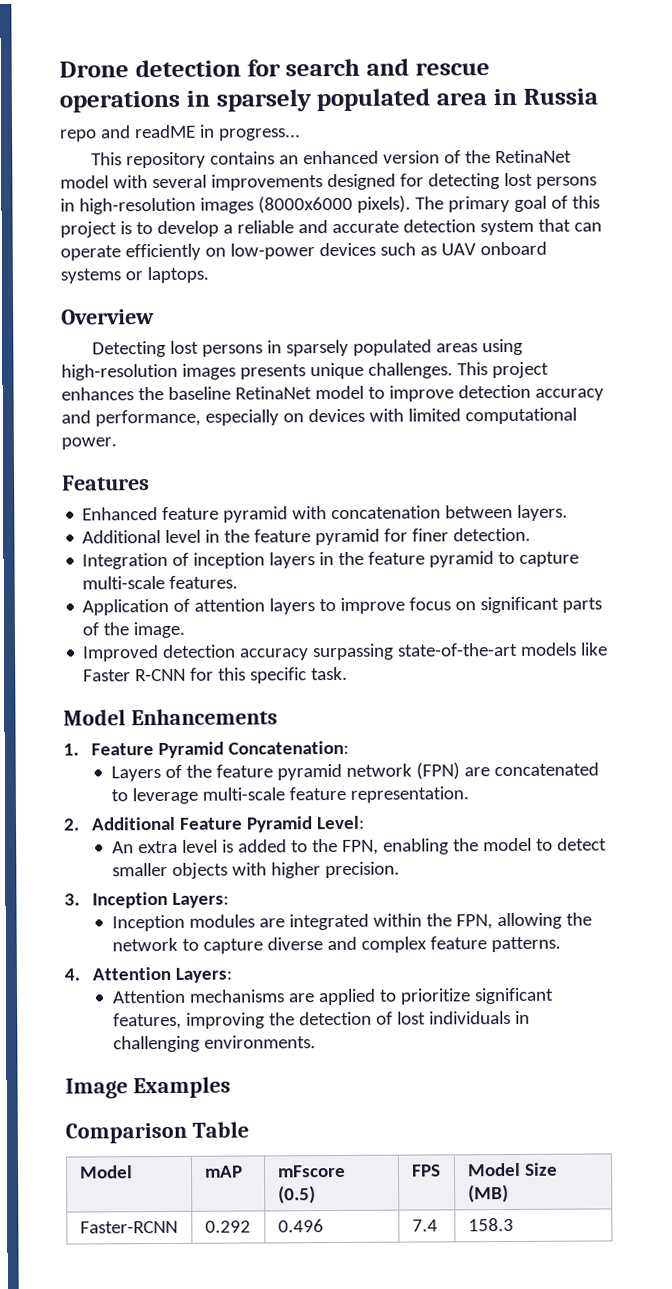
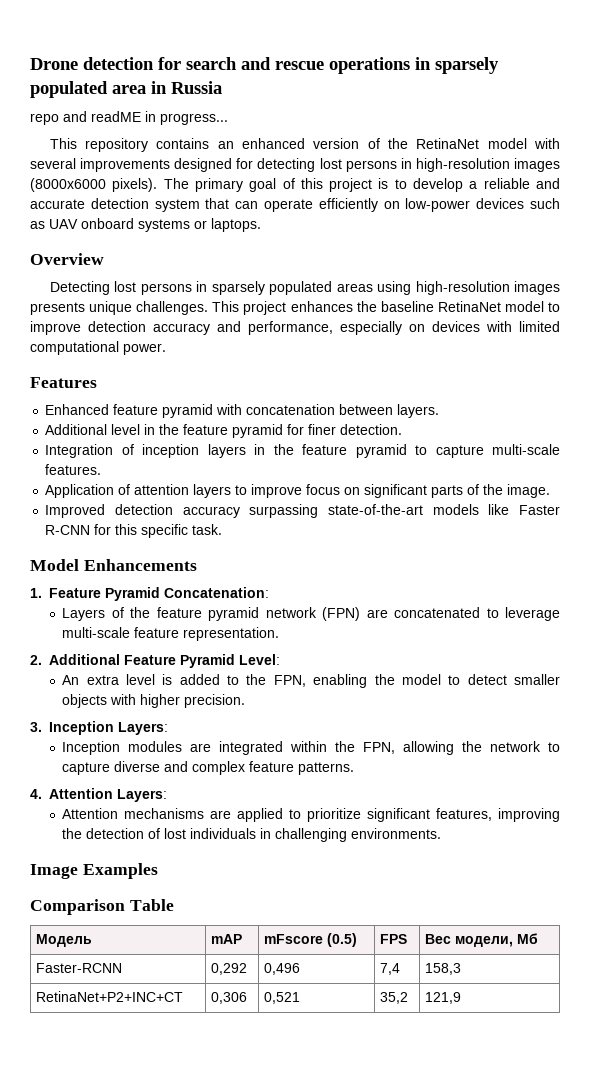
[78,1165,133,1179] Model -> [35,934,92,947] Модель
[466,1162,558,1177] [467,1184,509,1203] [79,1220,178,1234] [204,1220,251,1233] [277,1219,324,1233] [411,1219,438,1232] [467,1217,514,1232] Model Size (MB) // Faster-RCNN | 0.292 | 0.496 | 7.4 | 158.3 -> [424,933,538,947] [35,963,122,973] [210,963,247,975] [263,963,300,975] [379,963,400,975] [424,963,461,975] [35,991,183,1002] [210,992,247,1004] [263,992,300,1004] [379,992,408,1004] [424,992,461,1004] Вес модели, Мб // Faster-RCNN | 0,292 | 0,496 | 7,4 | 158,3 // RetinaNet+P2+INC+CT | 0,306 | 0,521 | 35,2 | 121,9

